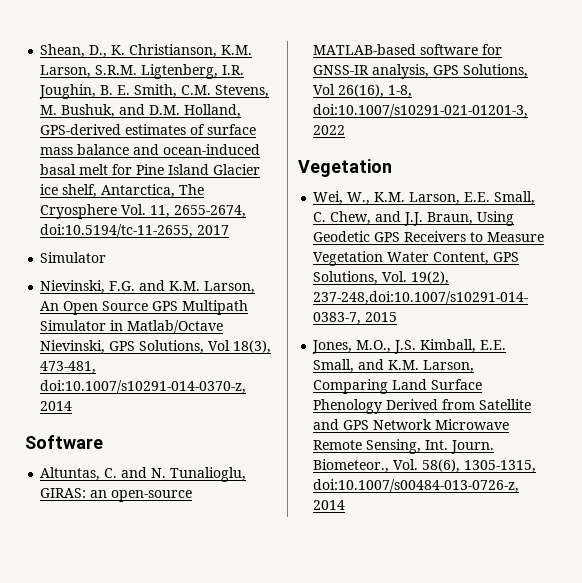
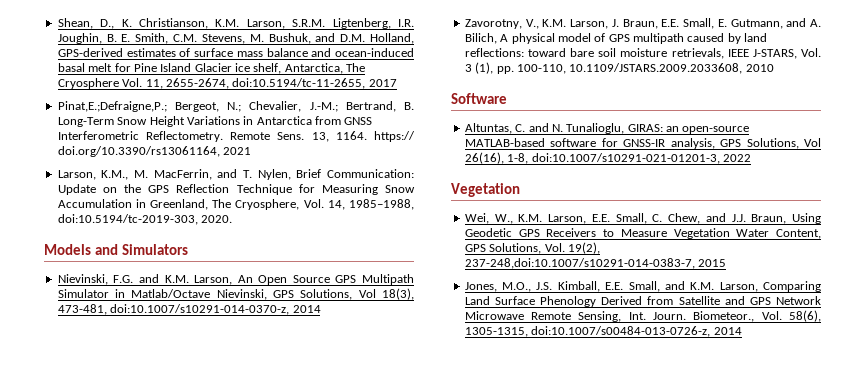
[40,252,107,263] Simulator -> [57,101,414,112] [57,116,373,127] [57,131,415,142] [57,146,252,157] [57,169,414,180] [57,184,415,195] [57,199,414,210] [57,214,233,225] [44,244,188,255] Pinat,E.;Defraigne,P.; Bergeot, N.; Chevalier, J.-M.; Bertrand, B. Long-Term Snow Height Variations in Antarctica from GNSS Interferometric Reflectometry. Remote Sens. 13, 1164. https:// doi.org/10.3390/rs13061164, 2021 // Larson, K.M., M. MacFerrin, and T. Nylen, Brief Communication: Update on the GPS Reflection Technique for Measuring Snow Accumulation in Greenland, The Cryosphere, Vol. 14, 1985–1988, doi:10.5194/tc-2019-303, 2020. // Models and Simulators
(73, 406) none -> [464,18,821,29] [464,33,768,44] [464,48,821,59] [464,62,774,74] // Zavorotny, V., K.M. Larson, J. Braun, E.E. Small, E. Gutmann, and A. Bilich, A physical model of GPS multipath caused by land reflections: toward bare soil moisture retrievals, IEEE J-STARS, Vol. 3 (1), pp. 100-110, 10.1109/JSTARS.2009.2033608, 2010

